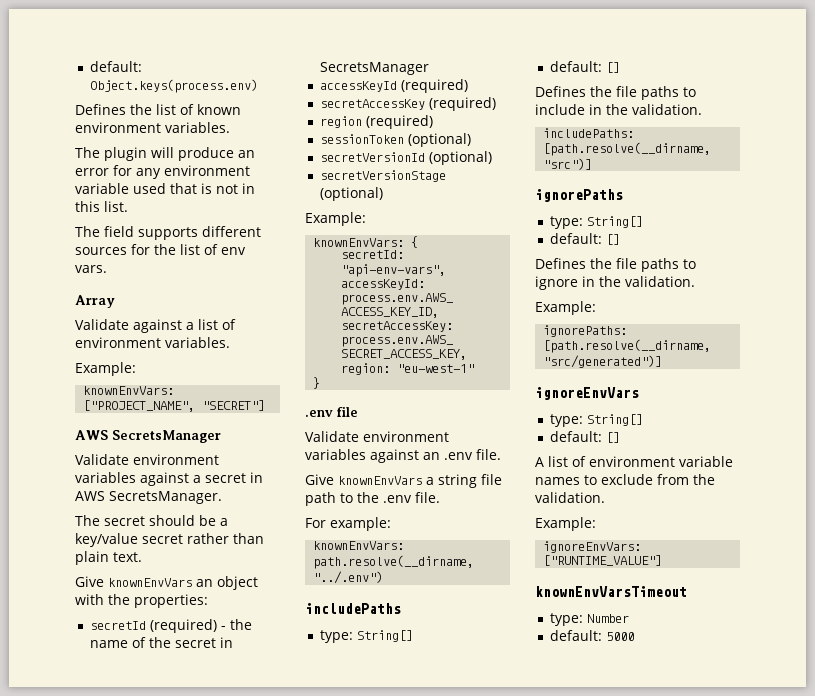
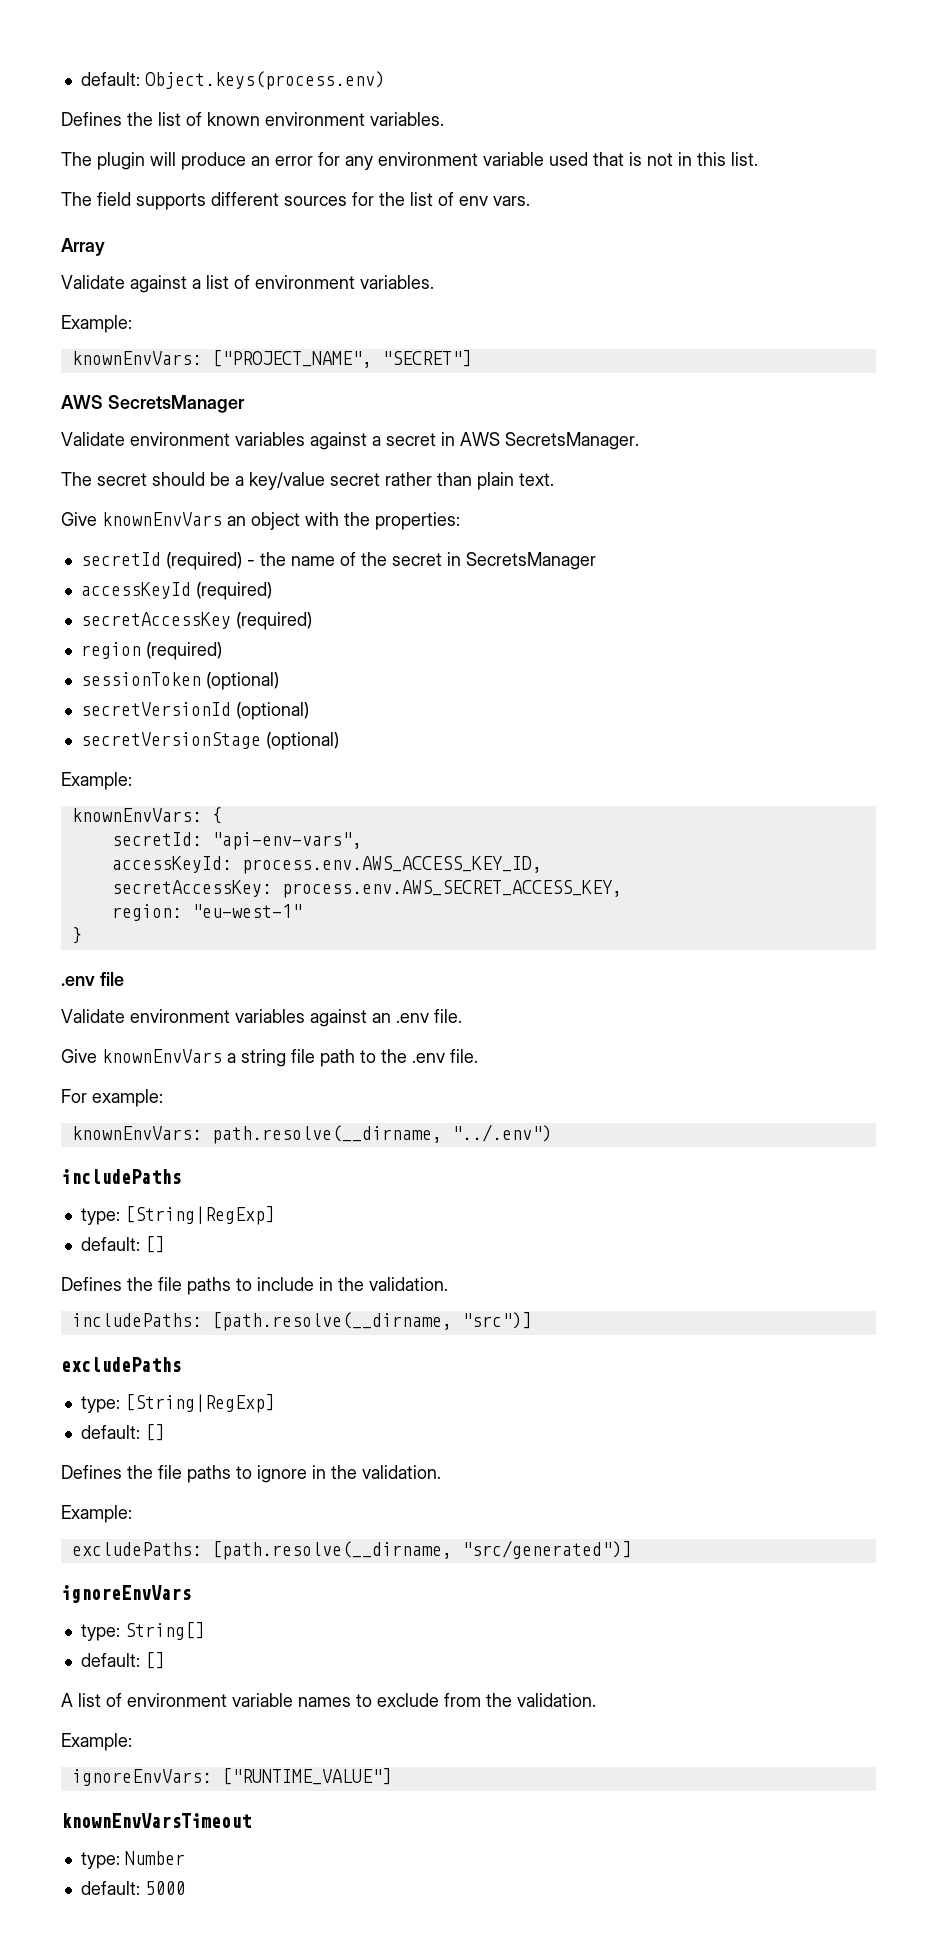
[356,630,413,642] String[] -> [124,1206,275,1225] [String|RegExp]
[535,189,623,202] [549,216,643,229] ignorePaths // type: String[] -> [61,1357,181,1372] [80,1394,275,1413] excludePaths // type: [String|RegExp]
[543,325,628,337] ignorePaths: -> [71,1542,202,1556] excludePaths:

